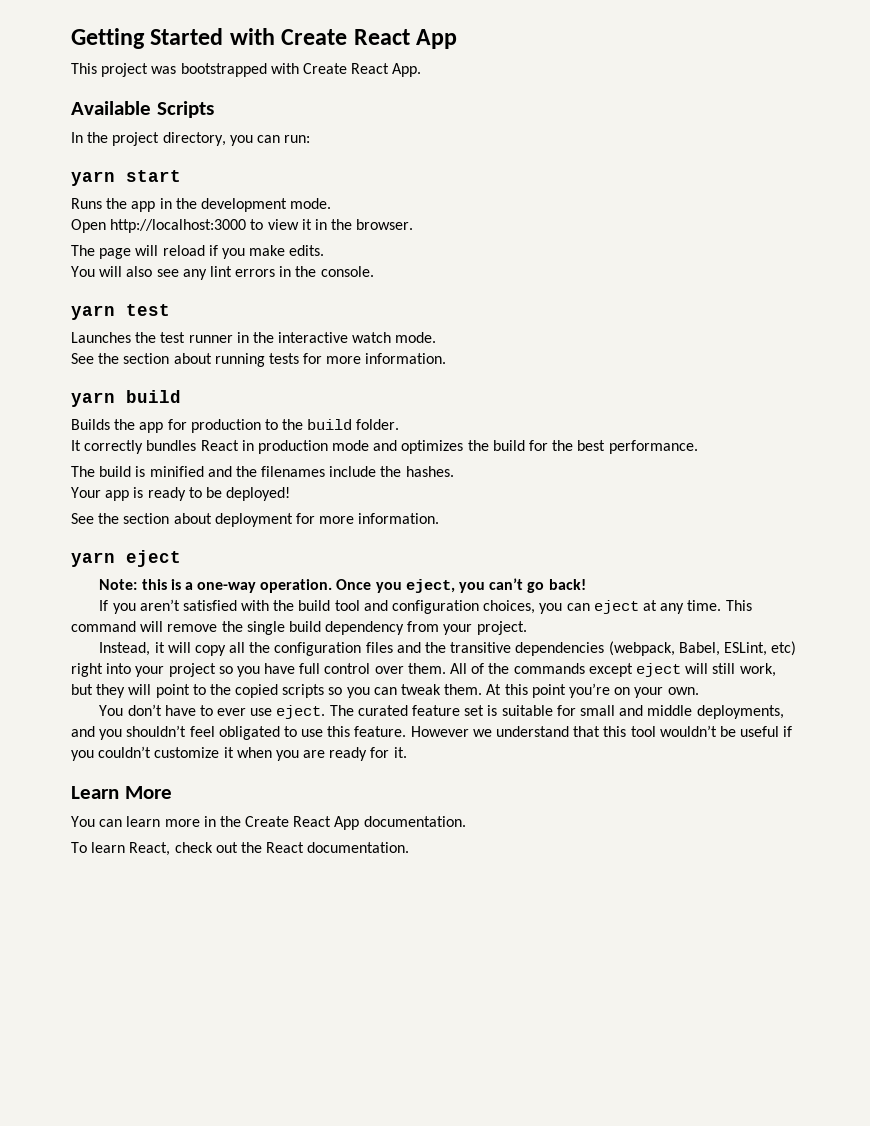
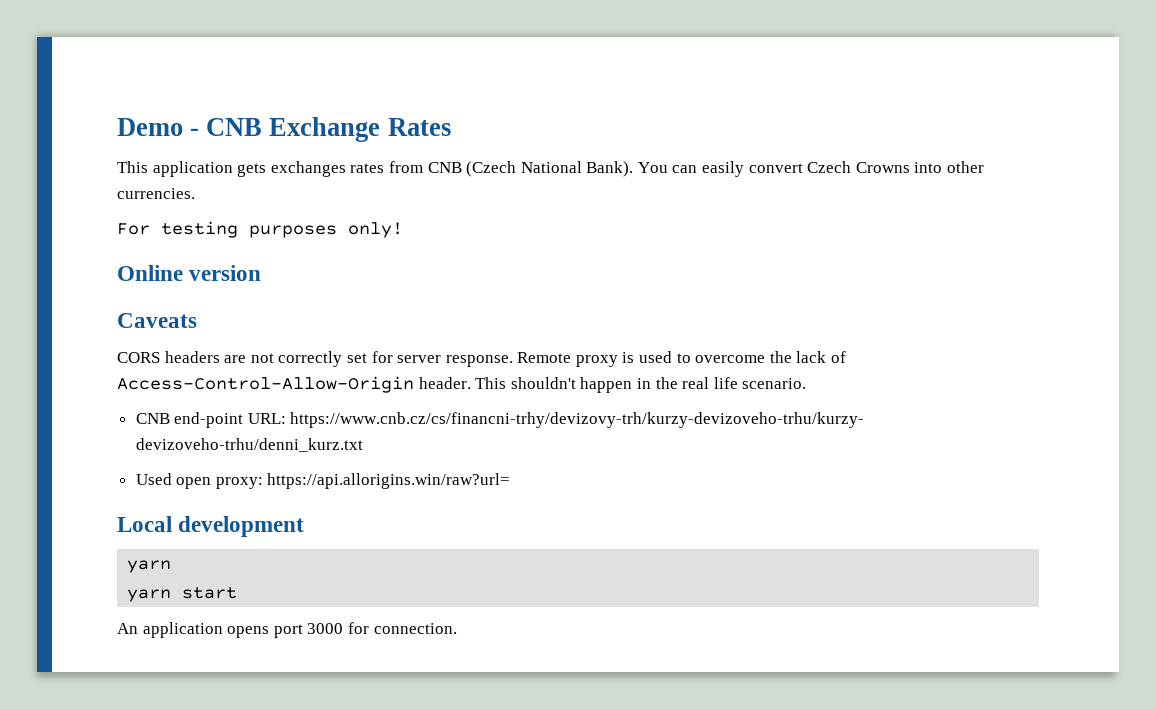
[71,28,458,49] [71,63,422,77] [71,101,214,118] [71,132,311,146] [71,170,181,186] [71,198,332,212] [71,219,414,233] [71,245,325,259] [71,266,374,280] [71,304,170,320] [71,332,437,343] [71,353,447,367] [71,390,181,407] [71,419,400,433] [71,440,698,454] [71,466,454,477] [71,487,291,501] [71,513,440,527] [71,550,181,567] [99,578,586,593] [99,599,752,614] [71,621,527,635] [99,641,797,656] [71,663,776,677] [71,683,699,698] [99,704,784,719] [71,725,793,740] [71,746,407,761] [71,786,172,799] [71,816,466,830] [71,842,410,856] Getting Started with Create React App // This project was bootstrapped with Create React App. // Available Scripts // In the project directory, you can run: // yarn start // Runs the app in the development mode. // Open http://localhost:3000 to view it in the browser. // The page will reload if you make edits. // You will also see any lint errors in the console. // yarn test // Launches the test runner in the interactive watch mode. // See the section about running tests for more information. // yarn build // Builds the app for production to the build folder. // It correctly bundles React in production mode and optimizes the build for the best performance. // The build is minified and the filenames include the hashes. // Your app is ready to be deployed! // See the section about deployment for more information. // yarn eject // Note: this is a one-way operation. Once you eject, you can’t go back! // If you aren’t satisfied with the build tool and configuration choices, you can eject at any time. This command will remove the single build dependency from your project. // Instead, it will copy all the configuration files and the transitive dependencies (webpack, Babel, ESLint, etc) right into your project so you have full control over them. All of the commands except eject will still work, but they will point to the copied scripts so you can tweak them. At this point you’re on your own. // You don’t have to ever use eject. The curated feature set is suitable for small and middle deployments, and you shouldn’t feel obligated to use this feature. However we understand that this tool wouldn’t be useful if you couldn’t customize it when you are ready for it. // Learn More // You can learn more in the Create React App documentation. // To learn React, check out the React documentation. -> [117,117,451,142] [117,161,985,177] [117,188,195,199] [117,221,403,238] [117,265,262,281] [117,313,197,328] [117,351,847,367] [117,376,807,393] [135,412,865,428] [135,438,363,452] [135,473,511,489] [117,516,305,537] [127,560,172,573] [127,587,238,602] [117,622,457,638] Demo - CNB Exchange Rates // This application gets exchanges rates from CNB (Czech National Bank). You can easily convert Czech Crowns into other currencies. // For testing purposes only! // Online version // Caveats // CORS headers are not correctly set for server response. Remote proxy is used to overcome the lack of Access-Control-Allow-Origin header. This shouldn't happen in the real life scenario. // CNB end-point URL: https://www.cnb.cz/cs/financni-trhy/devizovy-trh/kurzy-devizoveho-trhu/kurzy- devizoveho-trhu/denni_kurz.txt // Used open proxy: https://api.allorigins.win/raw?url= // Local development // yarn // yarn start // An application opens port 3000 for connection.

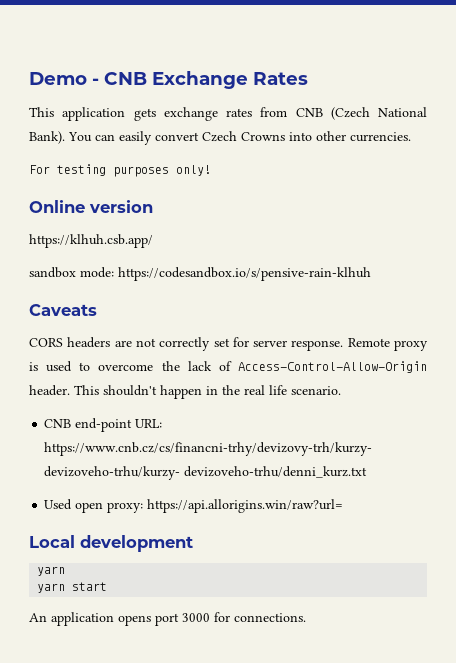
[270,161,346,177] exchanges -> [163,107,218,121] exchange
(262, 273) none -> [29,234,153,248] [29,267,371,281] // https://klhuh.csb.app/ // sandbox mode: https://codesandbox.io/s/pensive-rain-klhuh
[373,623,457,634] connection. -> [234,613,306,622] connections.

